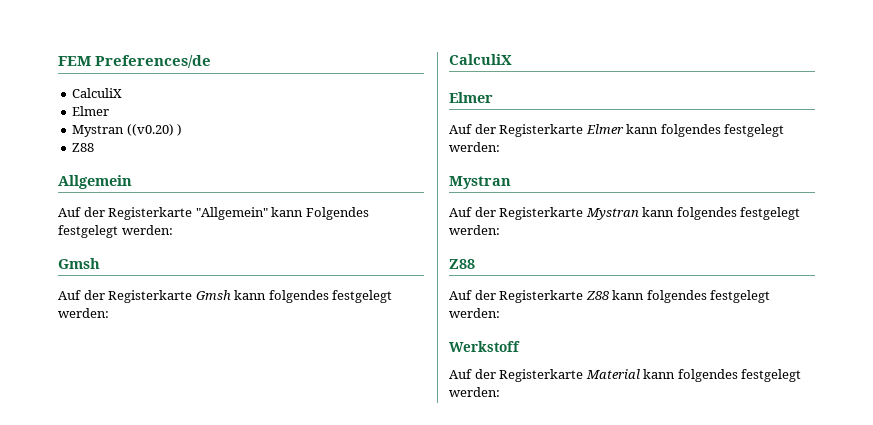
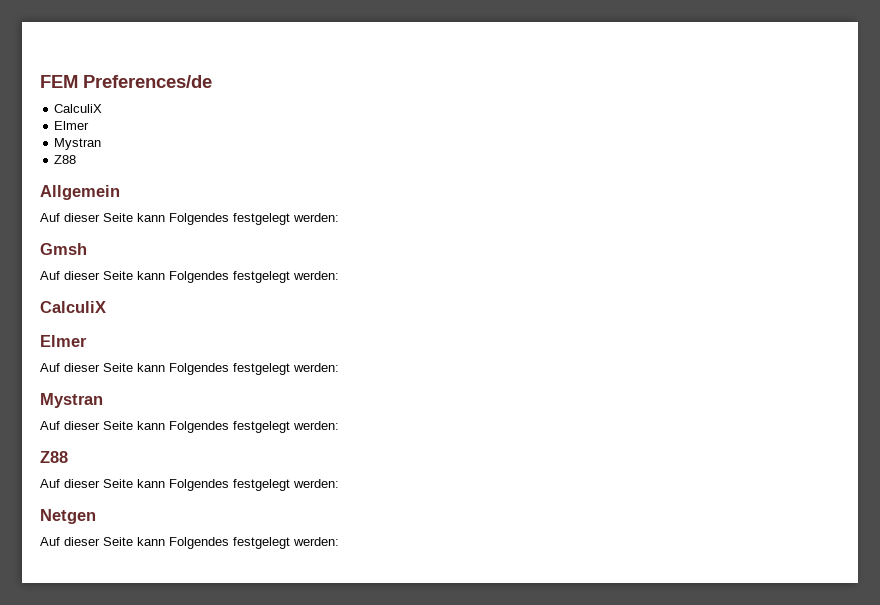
[126,124,183,136] ((v0.20) ) -> (102, 144) none
[83,207,268,220] der Registerkarte "Allgemein" -> [64,213,133,222] dieser Seite
[83,290,329,303] der Registerkarte Gmsh kann folgendes -> [64,271,229,283] dieser Seite kann Folgendes
[474,124,721,137] der Registerkarte Elmer kann folgendes -> [64,363,229,375] dieser Seite kann Folgendes
[474,207,737,220] der Registerkarte Mystran kann folgendes -> [64,421,229,433] dieser Seite kann Folgendes
[474,290,771,303] [449,308,500,318] [449,341,520,352] [449,369,738,382] der Registerkarte Z88 kann folgendes festgelegt werden: // Werkstoff // Auf der Registerkarte Material kann folgendes -> [64,479,339,491] [40,509,96,524] [40,537,229,549] dieser Seite kann Folgendes festgelegt werden: // Netgen // Auf dieser Seite kann Folgendes

